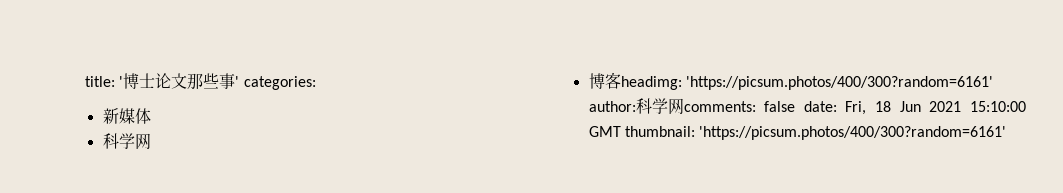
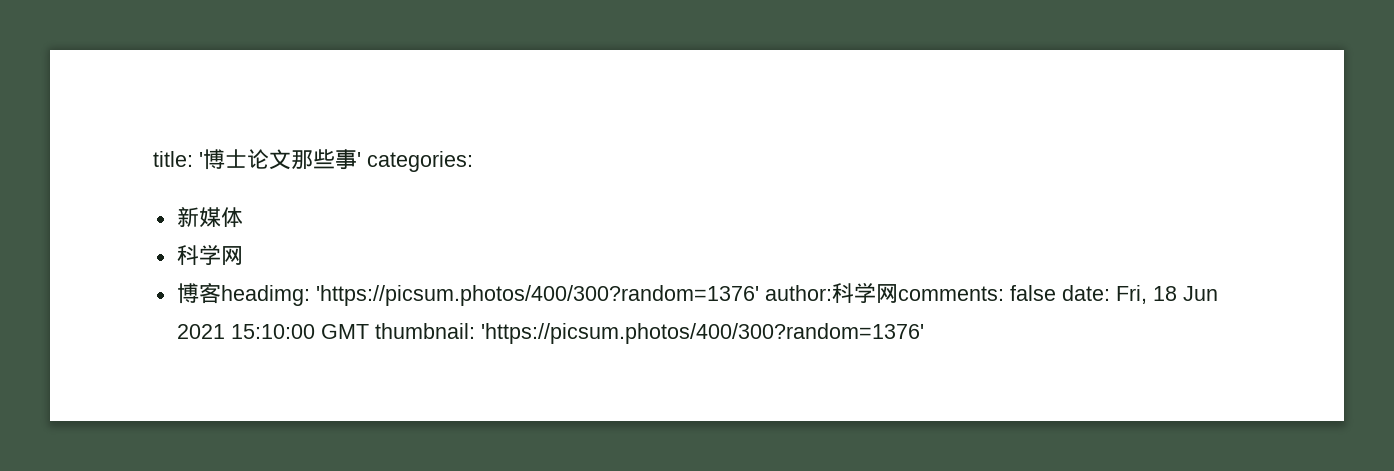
[685,76,993,90] 'https://picsum.photos/400/300?random=6161' -> [315,285,759,306] 'https://picsum.photos/400/300?random=1376'
[699,126,1007,140] 'https://picsum.photos/400/300?random=6161' -> [480,323,924,344] 'https://picsum.photos/400/300?random=1376'

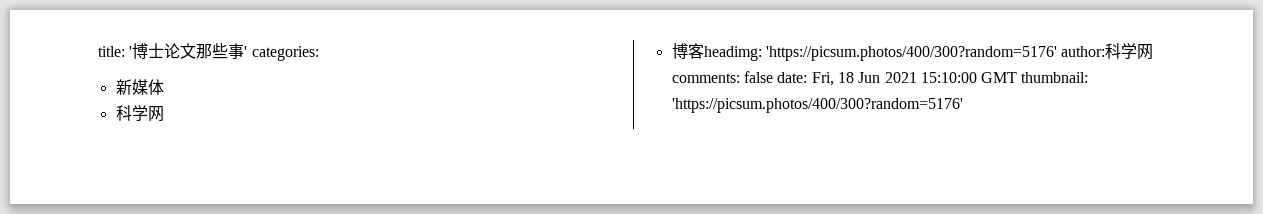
[315,285,759,306] 'https://picsum.photos/400/300?random=1376' -> [765,46,1057,61] 'https://picsum.photos/400/300?random=5176'
[480,323,924,344] 'https://picsum.photos/400/300?random=1376' -> [671,98,963,113] 'https://picsum.photos/400/300?random=5176'

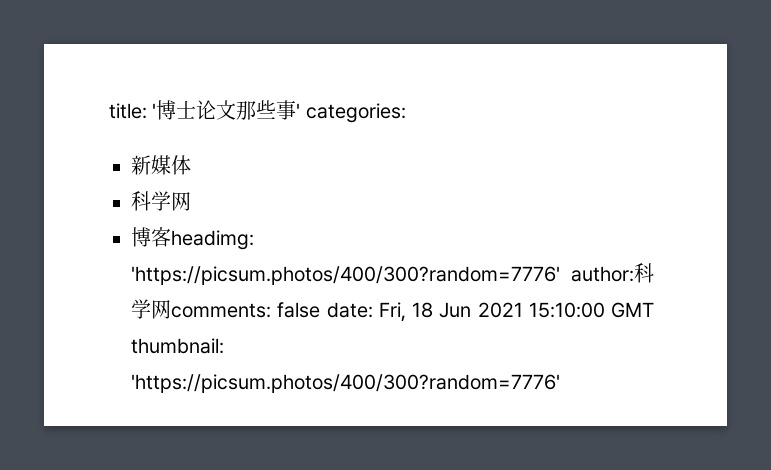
[765,46,1057,61] 'https://picsum.photos/400/300?random=5176' -> [131,266,560,285] 'https://picsum.photos/400/300?random=7776'
[671,98,963,113] 'https://picsum.photos/400/300?random=5176' -> [131,374,560,393] 'https://picsum.photos/400/300?random=7776'

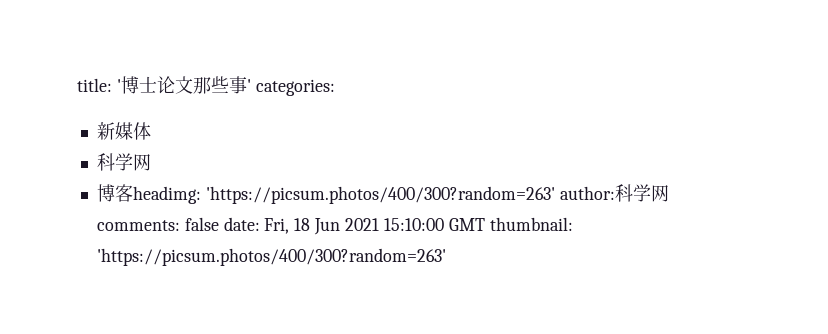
[131,266,560,285] 'https://picsum.photos/400/300?random=7776' -> [205,186,555,204] 'https://picsum.photos/400/300?random=263'
[131,374,560,393] 'https://picsum.photos/400/300?random=7776' -> [96,248,446,266] 'https://picsum.photos/400/300?random=263'

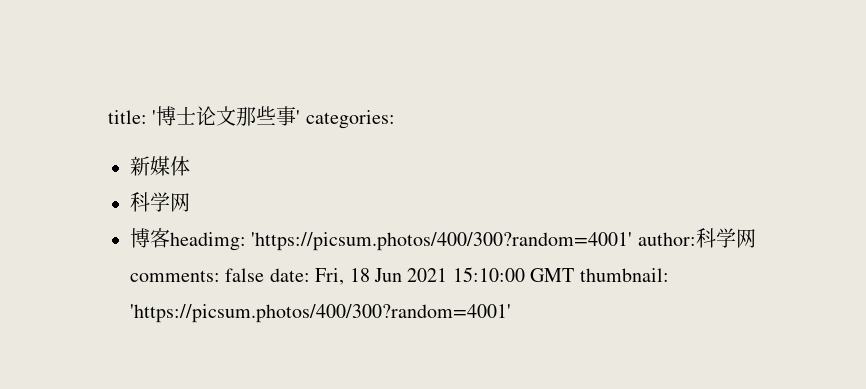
[205,186,555,204] 'https://picsum.photos/400/300?random=263' -> [251,232,633,251] 'https://picsum.photos/400/300?random=4001'
[96,248,446,266] 'https://picsum.photos/400/300?random=263' -> [130,304,511,323] 'https://picsum.photos/400/300?random=4001'

